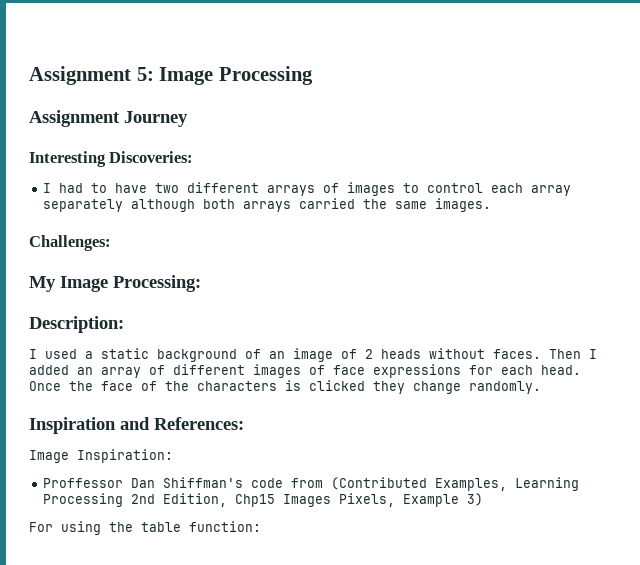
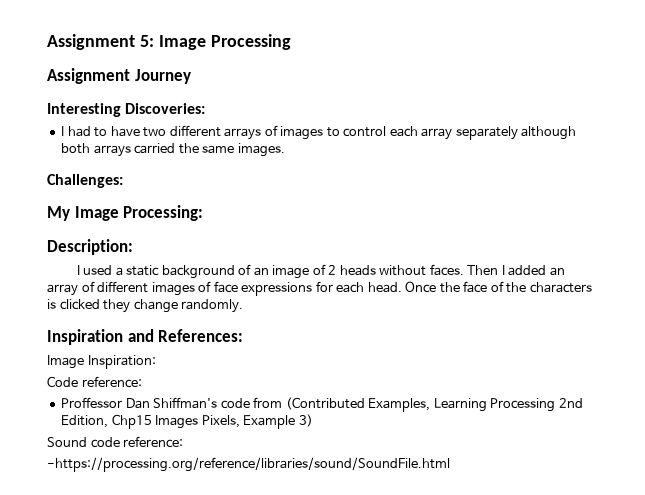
(173, 456) none -> [47,376,142,388] // Code reference:
[29,521,261,535] For using the table function: -> [47,436,184,448] [47,457,450,472] Sound code reference: // -https://processing.org/reference/libraries/sound/SoundFile.html

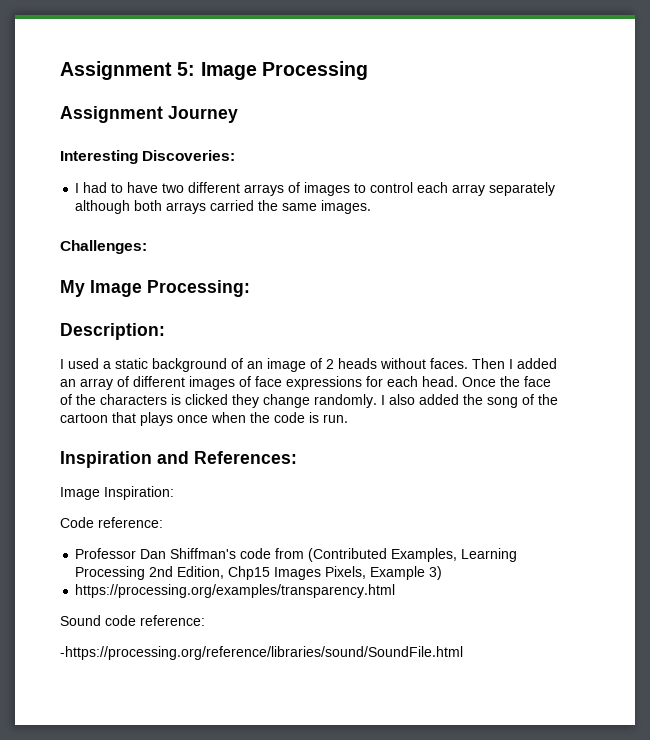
(244, 306) none -> [381,394,558,408] [60,412,348,426] I also added the song of the cartoon that plays once when the code is run.
[61,397,123,408] Proffessor -> [75,548,137,559] Professor
(313, 420) none -> [75,584,396,598] // https://processing.org/examples/transparency.html

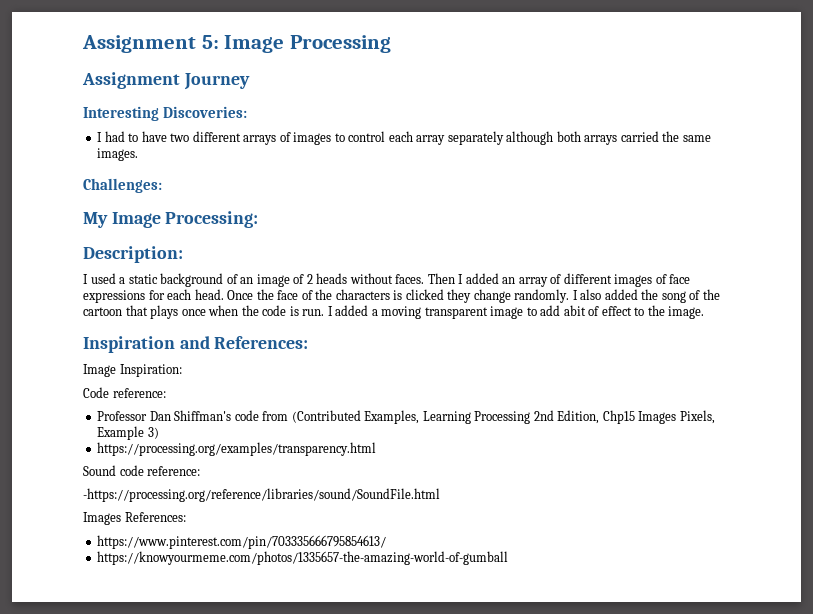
(348, 418) none -> [327,305,705,319] I added a moving transparent image to add abit of effect to the image.
(463, 653) none -> [83,512,186,525] [97,535,387,549] [97,551,509,565] // Images References: // https://www.pinterest.com/pin/703335666795854613/ // https://knowyourmeme.com/photos/1335657-the-amazing-world-of-gumball

